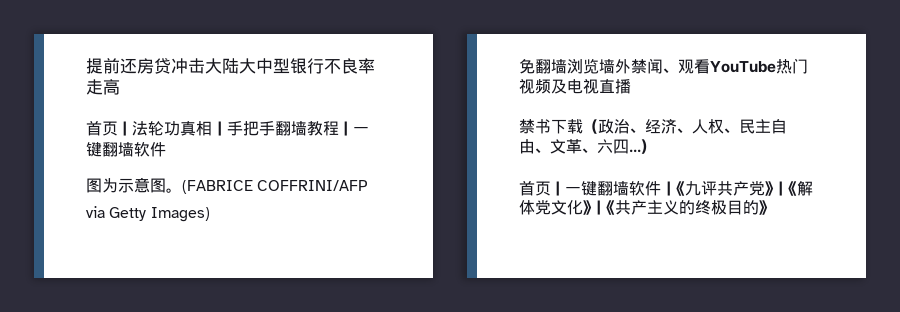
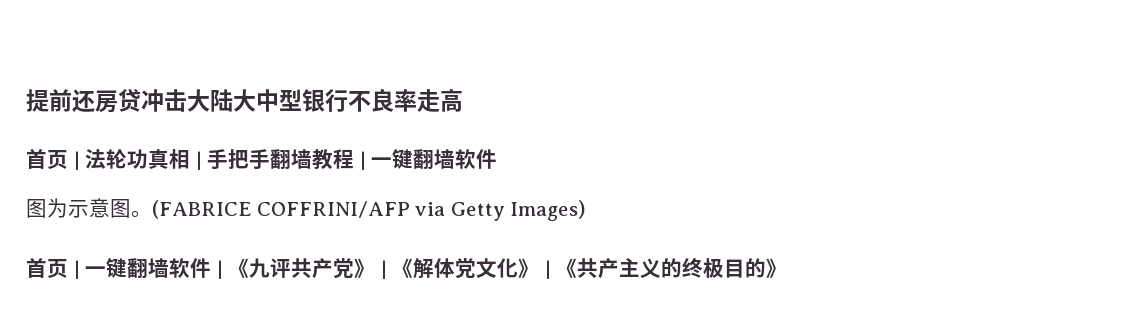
[519,58,808,74] [519,78,631,94] [519,119,787,134] [519,139,656,154] // 免翻墙浏览墙外禁闻、观看YouTube热门视频及电视直播 // 禁书下载（政治、经济、人权、民主自由、文革、六四...） -> (586, 210) none

